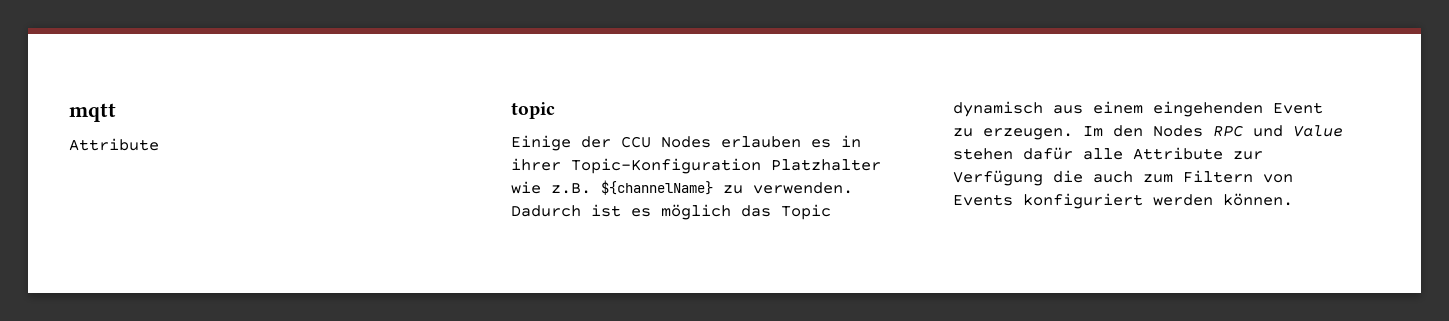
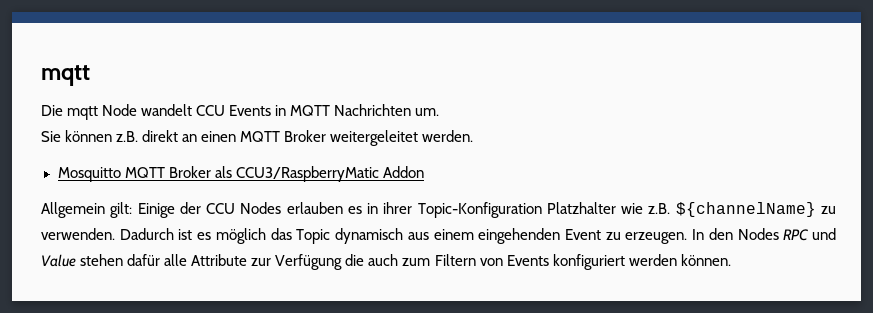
[69,138,159,151] [511,102,555,119] Attribute // topic // -> [41,104,440,120] [41,130,474,146] [57,166,424,182] [41,202,133,218] Die mqtt Node wandelt CCU Events in MQTT Nachrichten um. // Sie können z.B. direkt an einen MQTT Broker weitergeleitet werden. // Mosquitto MQTT Broker als CCU3/RaspberryMatic Addon // Allgemein gilt:
[1083,126,1103,137] Im -> [692,229,705,240] In

